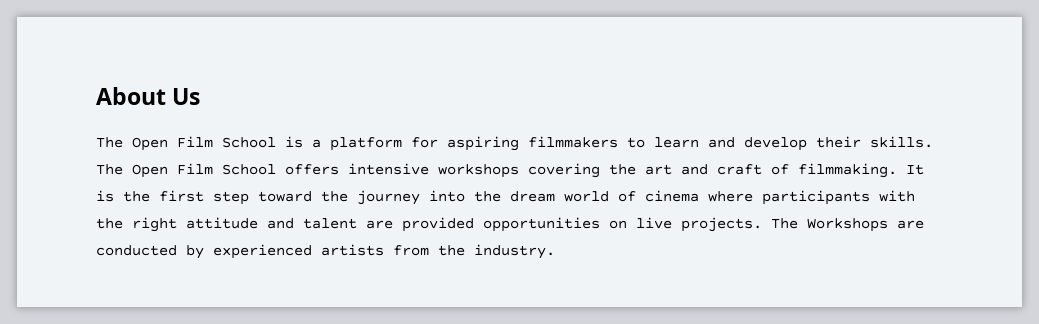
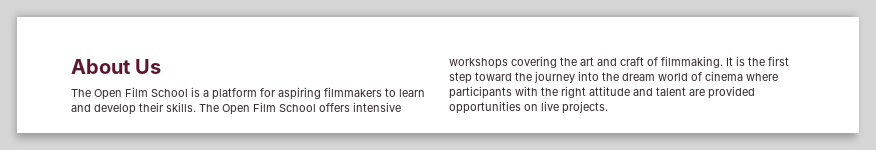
[771,218,924,232] [96,244,555,259] The Workshops are conducted by experienced artists from the industry. -> (608, 107) none

